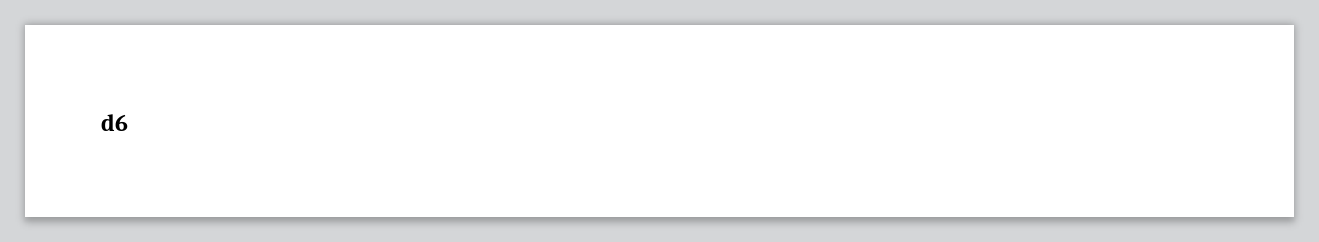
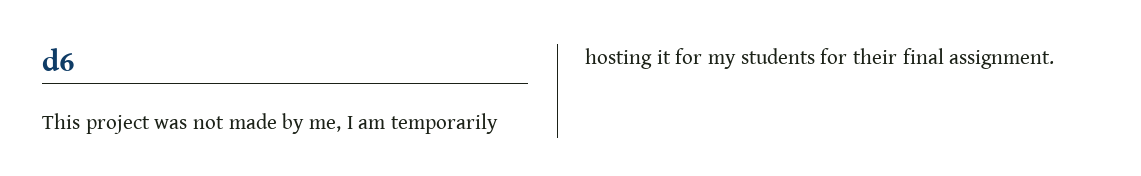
(128, 122) none -> [42,113,499,134] [585,48,1055,69] // This project was not made by me, I am temporarily hosting it for my students for their final assignment.

